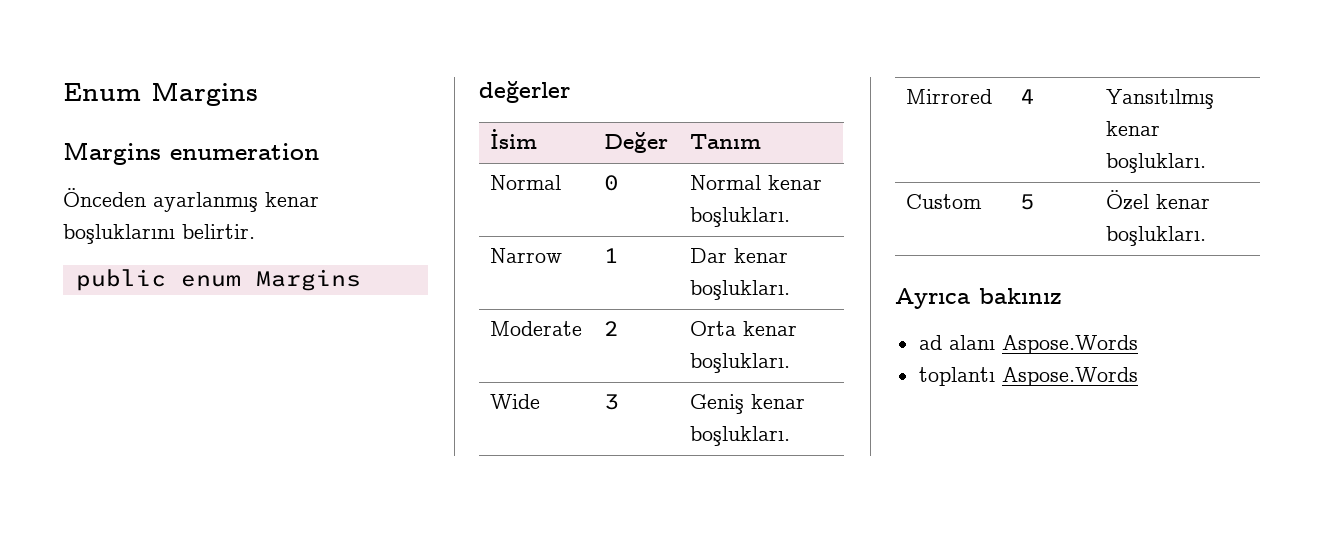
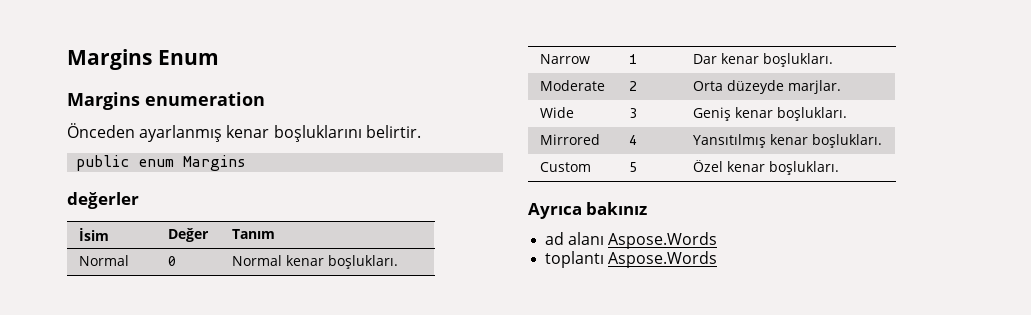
(63, 92) none -> [67,49,152,70] Margins
[151,82,258,106] Margins -> (219, 57) none
[742,321,797,336] [689,353,790,373] kenar boşlukları. -> [726,80,841,94] düzeyde marjlar.

